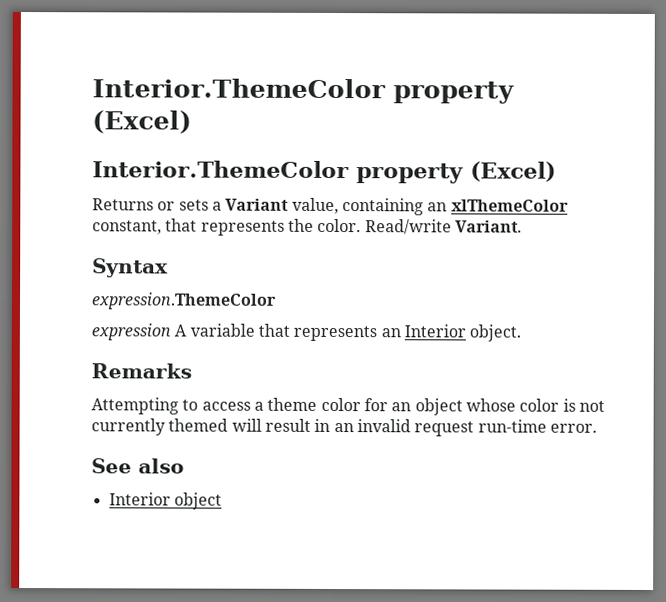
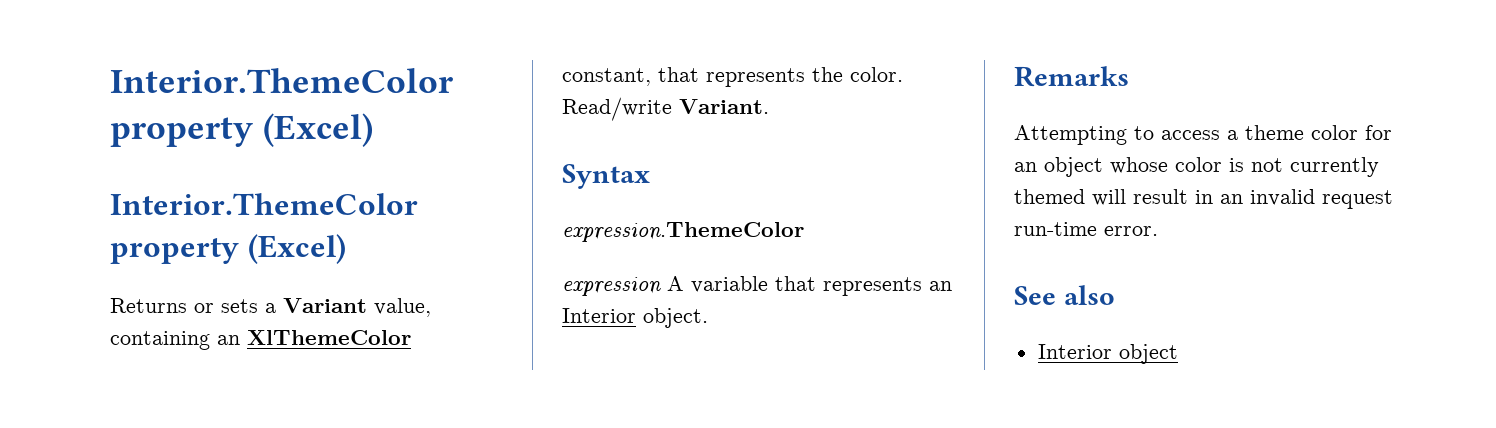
[450,199,569,212] xlThemeColor -> [247,330,411,345] XlThemeColor

